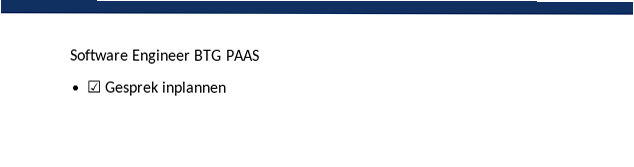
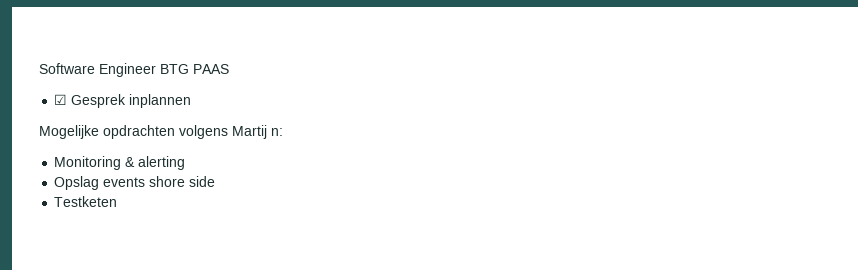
(228, 88) none -> [39,125,283,139] [54,156,186,170] [54,176,216,190] [54,196,118,207] // Mogelijke opdrachten volgens Martij n: // Monitoring & alerting // Opslag events shore side // Testketen

